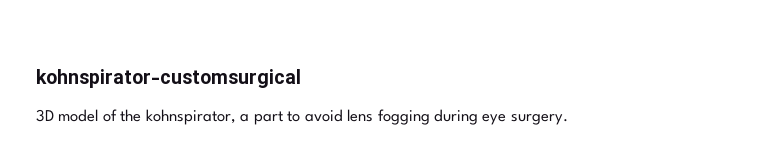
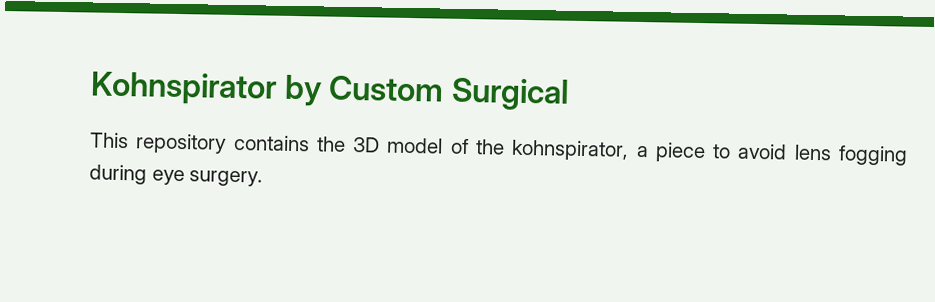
[36,69,301,88] kohnspirator-customsurgical // -> [90,71,569,111] [90,132,346,154] Kohnspirator by Custom Surgical // This repository contains the
[253,111,283,125] part -> [654,142,706,163] piece

